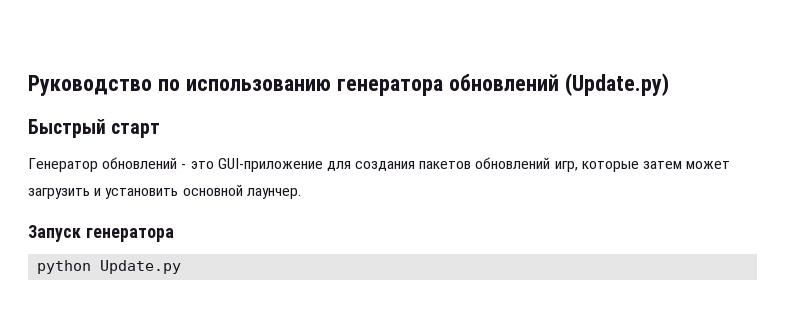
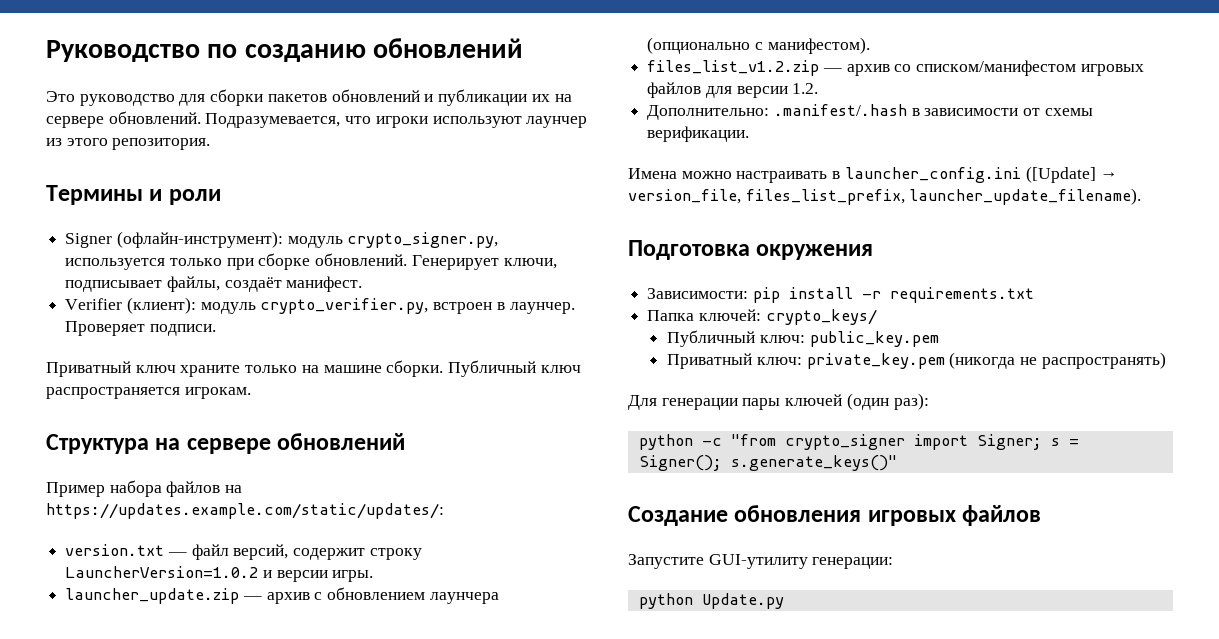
[185,73,669,96] [28,119,161,138] [28,157,731,172] [28,184,301,199] [28,225,174,242] использованию генератора обновлений (Update.py) // Быстрый старт // Генератор обновлений - это GUI-приложение для создания пакетов обновлений игр, которые затем может загрузить и установить основной лаунчер. // Запуск генератора -> [244,38,524,62] [46,89,572,106] [46,111,588,128] [46,138,211,150] [46,185,221,205] [65,231,499,248] [65,253,557,270] [65,276,363,292] [65,297,575,314] [65,321,216,336] [46,360,581,377] [46,387,251,399] [46,433,406,454] [46,480,243,497] [46,503,444,519] [65,544,422,560] [65,566,374,582] [65,587,499,604] [647,37,870,54] [647,60,1144,76] [647,82,819,98] [647,104,1093,120] [647,126,750,142] [628,166,1119,183] [628,188,1142,205] [628,240,874,260] [647,287,1034,303] [647,309,877,325] [667,330,939,347] [667,352,1166,369] [628,393,929,410] [638,434,1079,450] [638,455,897,471] [628,505,1042,526] [628,554,894,569] созданию обновлений // Это руководство для сборки пакетов обновлений и публикации их на сервере обновлений. Подразумевается, что игроки используют лаунчер из этого репозитория. // Термины и роли // Signer (офлайн‑инструмент): модуль crypto_signer.py, используется только при сборке обновлений. Генерирует ключи, подписывает файлы, создаёт манифест. // Verifier (клиент): модуль crypto_verifier.py, встроен в лаунчер. Проверяет подписи. // Приватный ключ храните только на машине сборки. Публичный ключ распространяется игрокам. // Структура на сервере обновлений // Пример набора файлов на https://updates.example.com/static/updates/: // version.txt — файл версий, содержит строку LauncherVersion=1.0.2 и версии игры. // launcher_update.zip — архив с обновлением лаунчера (опционально с манифестом). // files_list_v1.2.zip — архив со списком/манифестом игровых файлов для версии 1.2. // Дополнительно: .manifest/.hash в зависимости от схемы верификации. // Имена можно настраивать в launcher_config.ini ([Update] → version_file, files_list_prefix, launcher_update_filename). // Подготовка окружения // Зависимости: pip install -r requirements.txt // Папка ключей: crypto_keys/ // Публичный ключ: public_key.pem // Приватный ключ: private_key.pem (никогда не распространять) // Для генерации пары ключей (один раз): // python -c "from crypto_signer import Signer; s = Signer(); s.generate_keys()" // Создание обновления игровых файлов // Запустите GUI‑утилиту генерации:

